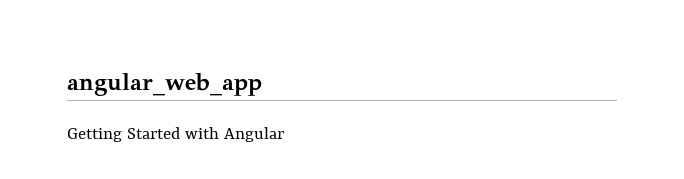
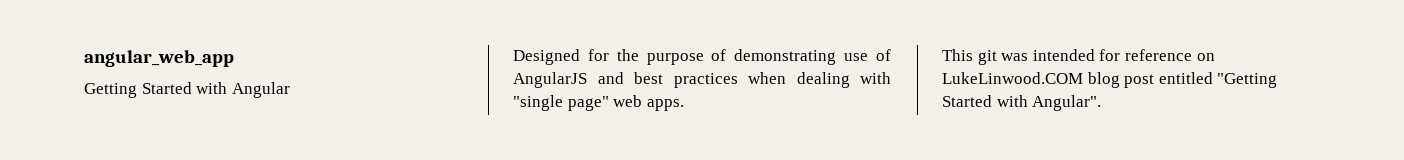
(284, 134) none -> [513,49,891,65] [513,72,891,88] [513,95,684,111] [942,49,1215,65] [942,72,1278,88] [942,95,1102,111] // Designed for the purpose of demonstrating use of AngularJS and best practices when dealing with "single page" web apps. // This git was intended for reference on LukeLinwood.COM blog post entitled "Getting Started with Angular".

